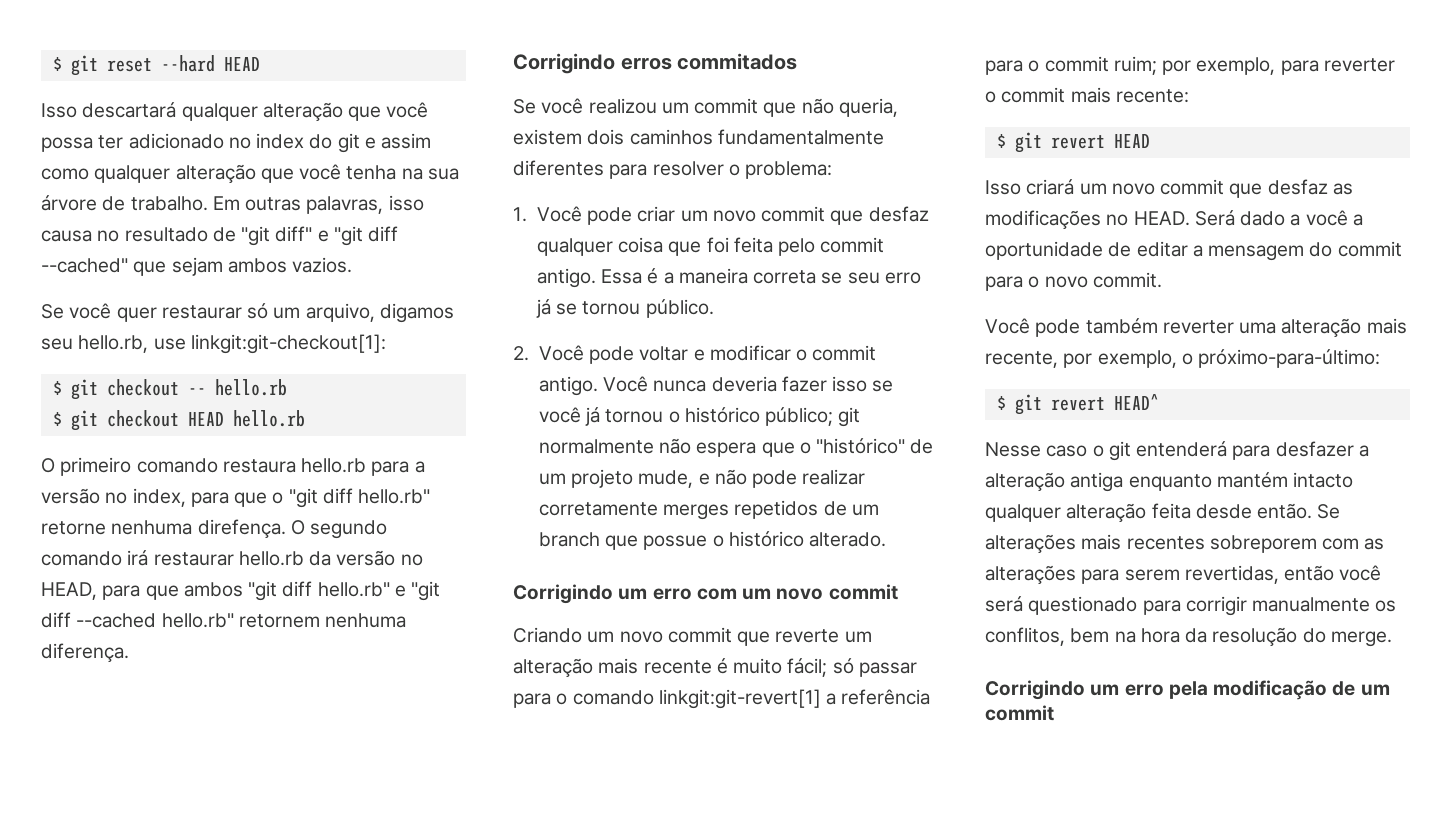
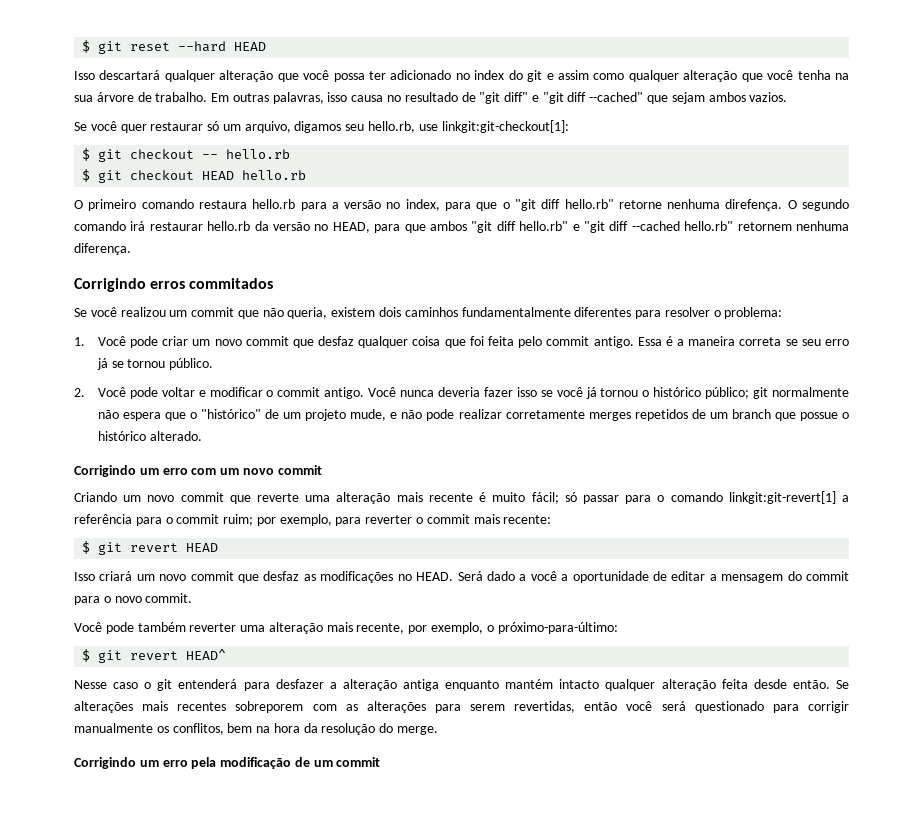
[844,631,872,643] um -> [305,495,331,502] uma

